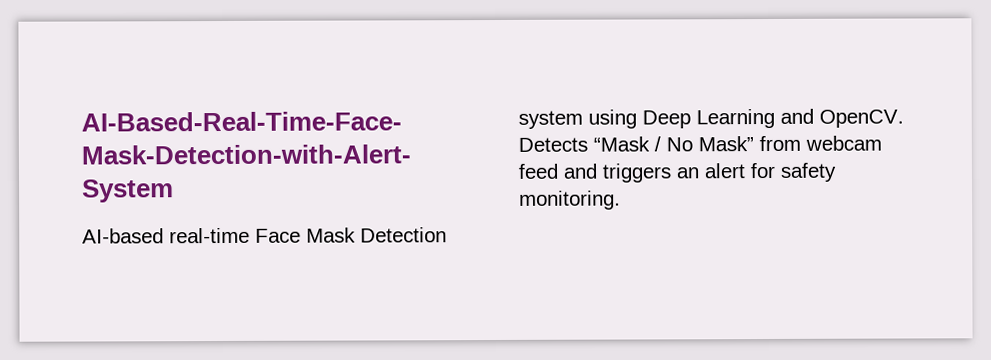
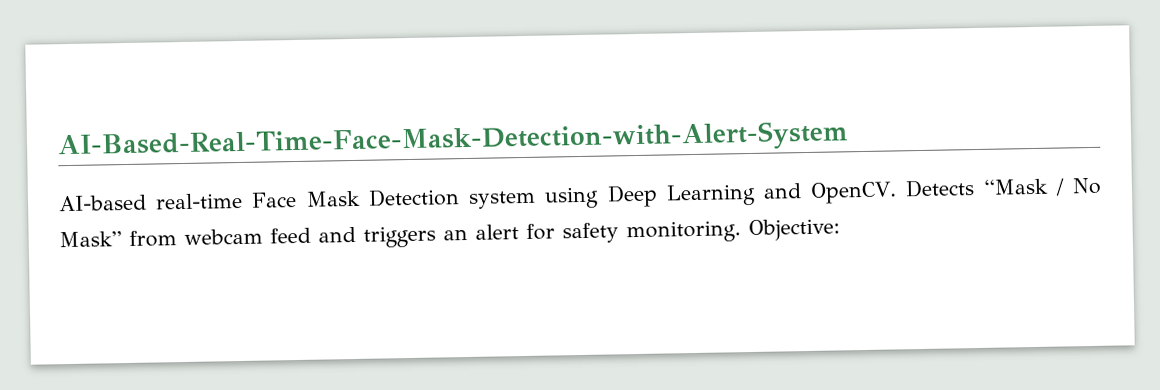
(621, 200) none -> [748,218,840,242] Objective:

